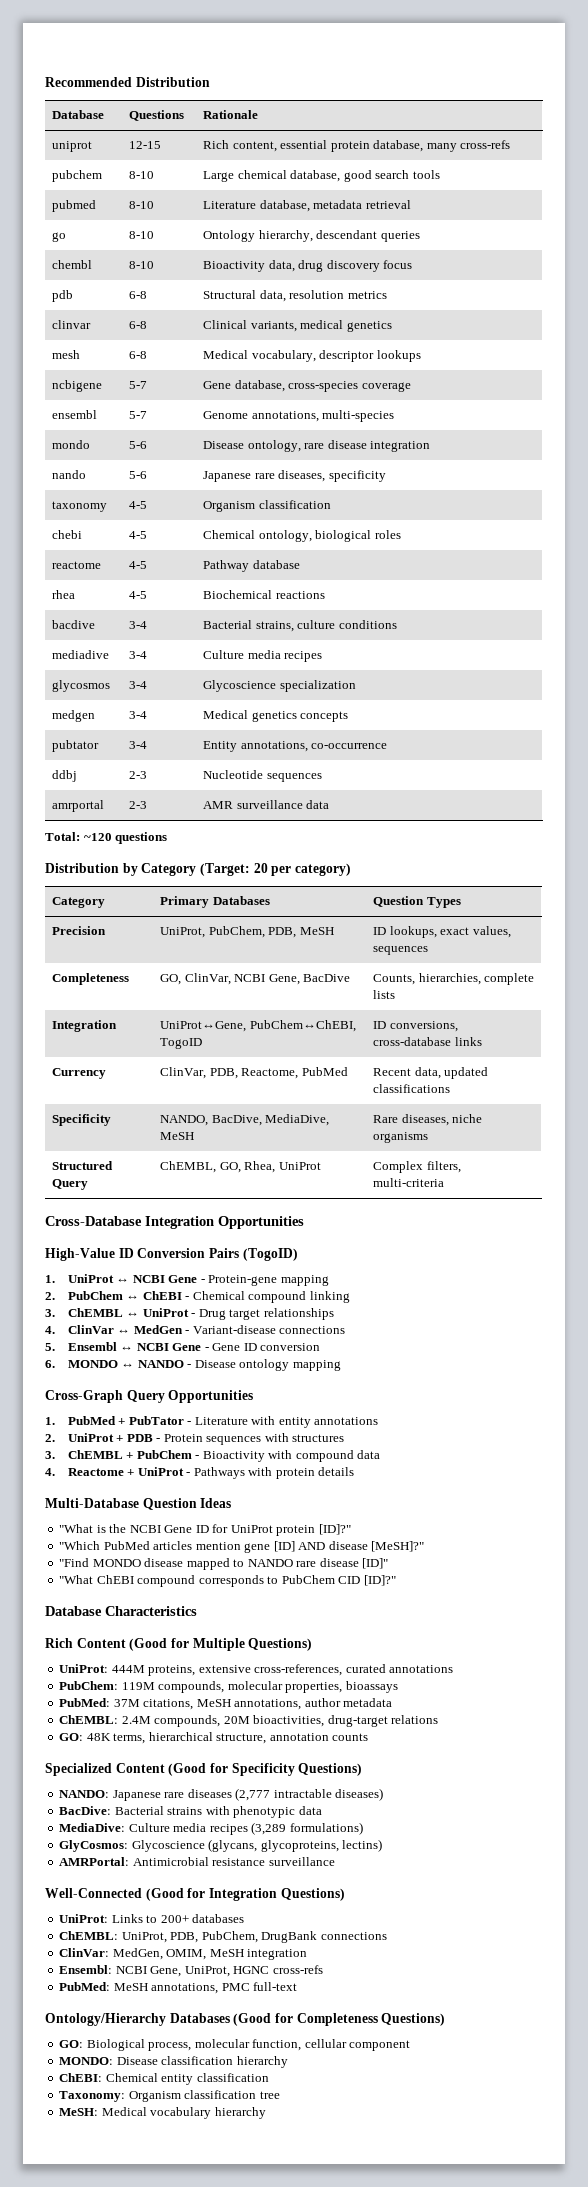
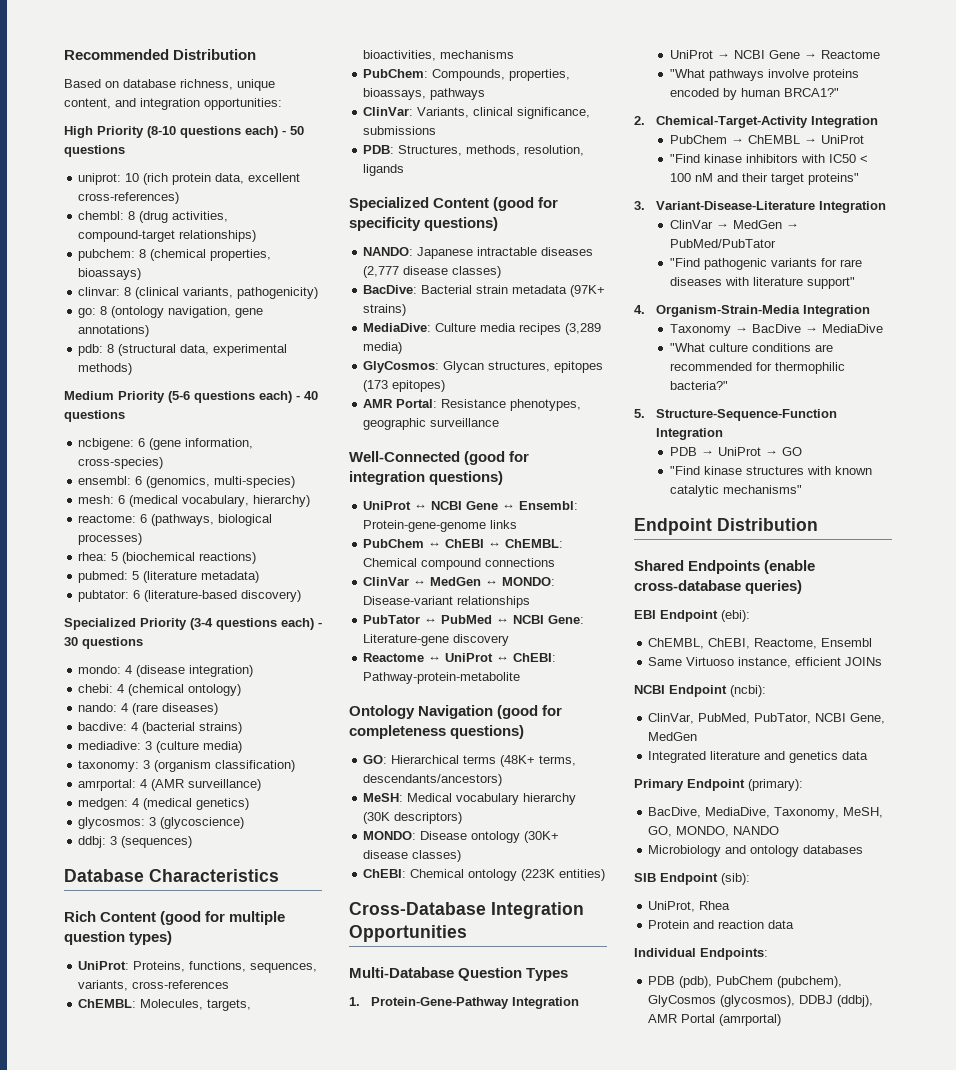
[52,110,105,119] [129,110,185,121] [203,110,259,119] [52,141,93,152] [129,141,162,149] [203,140,511,152] [52,170,103,182] [129,171,155,179] [203,170,440,182] [52,200,97,212] [129,201,155,209] [203,200,411,212] [52,232,67,242] [129,231,155,239] [203,230,420,242] [52,260,93,269] [129,261,155,269] [203,260,413,272] [52,290,74,302] [129,291,148,299] [203,290,387,302] [52,320,92,329] [129,321,148,329] [203,320,392,332] [52,350,81,359] [129,351,148,359] [203,350,421,362] [52,380,103,392] [129,381,148,389] [203,380,411,392] [52,410,98,419] [129,411,148,419] [203,410,395,422] [52,440,91,449] [129,441,148,449] [203,440,431,452] [52,470,87,479] [129,471,148,479] [203,470,386,482] [52,501,108,512] [129,501,148,509] [203,500,331,512] [52,530,83,539] [129,531,148,539] [203,530,401,542] [52,561,102,569] [129,561,148,569] [203,560,300,572] [52,590,76,599] [129,591,148,599] [203,590,325,599] [52,620,96,629] [129,621,148,629] [203,620,397,632] [52,650,110,659] [129,651,148,659] [203,650,323,662] [52,680,111,692] [129,681,148,689] [203,680,356,692] [52,710,96,722] [129,711,148,719] [203,710,349,722] [52,740,100,752] [129,741,148,749] [203,741,388,752] [52,770,78,782] [129,771,148,779] [203,770,322,782] [52,800,105,812] [129,801,148,809] [203,800,330,809] [45,832,168,844] [45,863,351,876] [52,897,106,908] [160,896,270,908] [373,896,461,908] [52,926,107,935] [160,926,334,938] [373,926,511,938] [373,946,429,955] [52,973,130,985] [160,973,351,985] [373,973,535,985] [373,990,396,999] [52,1020,118,1032] [160,1020,356,1032] [160,1038,203,1049] [373,1021,458,1032] [373,1037,482,1046] [52,1068,107,1079] [160,1067,348,1079] [373,1067,489,1079] [373,1084,451,1093] [52,1114,112,1126] [160,1114,330,1126] [160,1132,195,1140] [373,1114,483,1126] [373,1132,429,1143] [52,1161,114,1170] [52,1179,89,1190] [160,1161,321,1173] [373,1161,461,1173] [373,1178,445,1187] [45,1216,304,1229] [45,1248,298,1261] [45,1274,329,1286] [45,1291,350,1303] [45,1308,334,1320] [45,1325,346,1334] [45,1342,321,1351] [45,1359,341,1371] [45,1390,254,1403] [45,1416,379,1428] [45,1433,345,1445] [45,1450,381,1462] [45,1467,355,1479] [45,1498,232,1510] [59,1524,351,1536] [59,1541,425,1553] [59,1558,389,1570] [59,1575,396,1587] [45,1606,197,1616] [45,1638,313,1651] [59,1664,454,1676] [59,1681,398,1693] [59,1698,393,1710] [59,1715,439,1727] [59,1732,369,1744] [45,1763,363,1776] // Database | Questions | Rationale // uniprot | 12-15 | Rich content, essential protein database, many cross-refs // pubchem | 8-10 | Large chemical database, good search tools // pubmed | 8-10 | Literature database, metadata retrieval // go | 8-10 | Ontology hierarchy, descendant queries // chembl | 8-10 | Bioactivity data, drug discovery focus // pdb | 6-8 | Structural data, resolution metrics // clinvar | 6-8 | Clinical variants, medical genetics // mesh | 6-8 | Medical vocabulary, descriptor lookups // ncbigene | 5-7 | Gene database, cross-species coverage // ensembl | 5-7 | Genome annotations, multi-species // mondo | 5-6 | Disease ontology, rare disease integration // nando | 5-6 | Japanese rare diseases, specificity // taxonomy | 4-5 | Organism classification // chebi | 4-5 | Chemical ontology, biological roles // reactome | 4-5 | Pathway database // rhea | 4-5 | Biochemical reactions // bacdive | 3-4 | Bacterial strains, culture conditions // mediadive | 3-4 | Culture media recipes // glycosmos | 3-4 | Glycoscience specialization // medgen | 3-4 | Medical genetics concepts // pubtator | 3-4 | Entity annotations, co-occurrence // ddbj | 2-3 | Nucleotide sequences // amrportal | 2-3 | AMR surveillance data // Total: ~120 questions // Distribution by Category (Target: 20 per category) // Category | Primary Databases | Question Types // Precision | UniProt, PubChem, PDB, MeSH | ID lookups, exact values, sequences // Completeness | GO, ClinVar, NCBI Gene, BacDive | Counts, hierarchies, complete lists // Integration | UniProt↔Gene, PubChem↔ChEBI, TogoID | ID conversions, cross-database links // Currency | ClinVar, PDB, Reactome, PubMed | Recent data, updated classifications // Specificity | NANDO, BacDive, MediaDive, MeSH | Rare diseases, niche organisms // Structured Query | ChEMBL, GO, Rhea, UniProt | Complex filters, multi-criteria // Cross-Database Integration Opportunities // High-Value ID Conversion Pairs (TogoID) // 1. UniProt ↔ NCBI Gene - Protein-gene mapping // 2. PubChem ↔ ChEBI - Chemical compound linking // 3. ChEMBL ↔ UniProt - Drug target relationships // 4. ClinVar ↔ MedGen - Variant-disease connections // 5. Ensembl ↔ NCBI Gene - Gene ID conversion // 6. MONDO ↔ NANDO - Disease ontology mapping // Cross-Graph Query Opportunities // 1. PubMed + PubTator - Literature with entity annotations // 2. UniProt + PDB - Protein sequences with structures // 3. ChEMBL + PubChem - Bioactivity with compound data // 4. Reactome + UniProt - Pathways with protein details // Multi-Database Question Ideas // "What is the NCBI Gene ID for UniProt protein [ID]?" // "Which PubMed articles mention gene [ID] AND disease [MeSH]?" // "Find MONDO disease mapped to NANDO rare disease [ID]" // "What ChEBI compound corresponds to PubChem CID [ID]?" // Database Characteristics // Rich Content (Good for Multiple Questions) // UniProt: 444M proteins, extensive cross-references, curated annotations // PubChem: 119M compounds, molecular properties, bioassays // PubMed: 37M citations, MeSH annotations, author metadata // ChEMBL: 2.4M compounds, 20M bioactivities, drug-target relations // GO: 48K terms, hierarchical structure, annotation counts // Specialized Content (Good for Specificity Questions) -> [64,79,275,91] [64,98,282,110] [64,126,304,138] [64,145,125,157] [78,173,301,185] [78,192,180,204] [78,211,229,223] [78,230,257,242] [78,249,272,261] [78,268,142,280] [78,287,319,299] [78,306,264,318] [78,325,150,337] [78,344,288,356] [78,363,133,375] [64,391,318,403] [64,410,125,422] [78,438,254,450] [78,457,164,469] [78,476,296,488] [78,495,311,507] [78,514,273,526] [78,533,143,545] [78,552,257,564] [78,571,260,583] [78,590,302,602] [64,618,322,630] [64,637,143,649] [78,665,254,677] [78,684,242,696] [78,703,219,715] [78,722,243,734] [78,741,243,753] [78,760,296,772] [78,779,262,791] [78,798,250,810] [78,817,245,829] [78,836,193,848] [64,869,279,882] [64,911,286,925] [64,931,173,945] [78,961,318,973] [78,980,230,991] [78,999,252,1011] [363,50,515,61] [363,69,571,81] [363,88,486,100] [363,107,591,119] [363,126,437,135] [363,145,585,156] [363,164,405,176] [349,197,559,211] [349,217,499,231] // Based on database richness, unique content, and integration opportunities: // High Priority (8-10 questions each) - 50 questions // uniprot: 10 (rich protein data, excellent cross-references) // chembl: 8 (drug activities, compound-target relationships) // pubchem: 8 (chemical properties, bioassays) // clinvar: 8 (clinical variants, pathogenicity) // go: 8 (ontology navigation, gene annotations) // pdb: 8 (structural data, experimental methods) // Medium Priority (5-6 questions each) - 40 questions // ncbigene: 6 (gene information, cross-species) // ensembl: 6 (genomics, multi-species) // mesh: 6 (medical vocabulary, hierarchy) // reactome: 6 (pathways, biological processes) // rhea: 5 (biochemical reactions) // pubmed: 5 (literature metadata) // pubtator: 6 (literature-based discovery) // Specialized Priority (3-4 questions each) - 30 questions // mondo: 4 (disease integration) // chebi: 4 (chemical ontology) // nando: 4 (rare diseases) // bacdive: 4 (bacterial strains) // mediadive: 3 (culture media) // taxonomy: 3 (organism classification) // amrportal: 4 (AMR surveillance) // medgen: 4 (medical genetics) // glycosmos: 3 (glycoscience) // ddbj: 3 (sequences) // Database Characteristics // Rich Content (good for multiple question types) // UniProt: Proteins, functions, sequences, variants, cross-references // ChEMBL: Molecules, targets, bioactivities, mechanisms // PubChem: Compounds, properties, bioassays, pathways // ClinVar: Variants, clinical significance, submissions // PDB: Structures, methods, resolution, ligands // Specialized Content (good for specificity questions)
[164,1792,185,1798] rare -> [477,247,538,256] intractable
[273,1788,384,1801] intractable diseases) -> [403,266,502,278] disease classes)
[167,1806,322,1818] strains with phenotypic data -> [476,285,606,297] [363,304,407,316] strain metadata (97K+ strains)
[289,1822,363,1835] formulations) -> [363,342,403,354] media)
[131,1839,383,1852] [59,1857,335,1866] [45,1888,345,1901] [59,1914,245,1923] [59,1931,387,1943] [59,1948,308,1960] [59,1965,323,1977] [59,1982,298,1994] [45,2013,446,2026] [59,2039,411,2051] [59,2056,288,2068] [59,2073,269,2085] [59,2090,280,2102] [59,2107,266,2119] Glycoscience (glycans, glycoproteins, lectins) // AMRPortal: Antimicrobial resistance surveillance // Well-Connected (Good for Integration Questions) // UniProt: Links to 200+ databases // ChEMBL: UniProt, PDB, PubChem, DrugBank connections // ClinVar: MedGen, OMIM, MeSH integration // Ensembl: NCBI Gene, UniProt, HGNC cross-refs // PubMed: MeSH annotations, PMC full-text // Ontology/Hierarchy Databases (Good for Completeness Questions) // GO: Biological process, molecular function, cellular component // MONDO: Disease classification hierarchy // ChEBI: Chemical entity classification // Taxonomy: Organism classification tree // MeSH: Medical vocabulary hierarchy -> [443,361,604,373] [363,380,446,392] [363,399,582,411] [363,418,500,430] [349,451,530,465] [349,471,504,485] [363,501,579,510] [363,520,518,532] [363,539,564,548] [363,558,556,570] [363,577,556,586] [363,596,531,608] [363,615,585,624] [363,634,510,646] [363,653,557,662] [363,672,521,684] [349,705,563,719] [349,725,525,739] [363,755,577,767] [363,774,503,786] [363,793,577,805] [363,812,463,824] [363,831,560,843] [363,850,462,862] [363,869,606,881] [349,902,584,919] [349,925,467,942] [349,967,569,981] [349,997,579,1009] [669,50,880,59] [669,69,859,81] [669,88,839,100] [634,116,878,128] [669,135,864,144] [669,154,868,163] [669,173,859,185] [634,201,886,213] [669,220,799,229] [669,239,776,248] [669,258,862,270] [669,277,855,289] [634,305,870,317] [669,324,883,336] [669,343,833,352] [669,362,845,374] [669,381,728,390] [634,409,837,421] [655,428,723,440] [669,447,802,456] [669,466,872,475] [669,485,802,497] [634,518,818,535] [634,560,816,574] [634,580,803,594] [634,610,750,622] [648,638,873,649] [648,657,883,668] [634,685,766,697] [648,713,886,724] [648,732,698,741] [648,751,869,763] [634,779,803,791] [648,807,884,819] [648,826,780,837] [648,845,864,857] [634,873,750,885] [648,901,731,912] [648,920,795,929] [634,948,768,960] [648,976,843,988] [648,995,874,1007] [648,1014,782,1026] Glycan structures, epitopes (173 epitopes) // AMR Portal: Resistance phenotypes, geographic surveillance // Well-Connected (good for integration questions) // UniProt ↔ NCBI Gene ↔ Ensembl: Protein-gene-genome links // PubChem ↔ ChEBI ↔ ChEMBL: Chemical compound connections // ClinVar ↔ MedGen ↔ MONDO: Disease-variant relationships // PubTator ↔ PubMed ↔ NCBI Gene: Literature-gene discovery // Reactome ↔ UniProt ↔ ChEBI: Pathway-protein-metabolite // Ontology Navigation (good for completeness questions) // GO: Hierarchical terms (48K+ terms, descendants/ancestors) // MeSH: Medical vocabulary hierarchy (30K descriptors) // MONDO: Disease ontology (30K+ disease classes) // ChEBI: Chemical ontology (223K entities) // Cross-Database Integration Opportunities // Multi-Database Question Types // 1. Protein-Gene-Pathway Integration // UniProt → NCBI Gene → Reactome // "What pathways involve proteins encoded by human BRCA1?" // 2. Chemical-Target-Activity Integration // PubChem → ChEMBL → UniProt // "Find kinase inhibitors with IC50 < 100 nM and their target proteins" // 3. Variant-Disease-Literature Integration // ClinVar → MedGen → PubMed/PubTator // "Find pathogenic variants for rare diseases with literature support" // 4. Organism-Strain-Media Integration // Taxonomy → BacDive → MediaDive // "What culture conditions are recommended for thermophilic bacteria?" // 5. Structure-Sequence-Function Integration // PDB → UniProt → GO // "Find kinase structures with known catalytic mechanisms" // Endpoint Distribution // Shared Endpoints (enable cross-database queries) // EBI Endpoint (ebi): // ChEMBL, ChEBI, Reactome, Ensembl // Same Virtuoso instance, efficient JOINs // NCBI Endpoint (ncbi): // ClinVar, PubMed, PubTator, NCBI Gene, MedGen // Integrated literature and genetics data // Primary Endpoint (primary): // BacDive, MediaDive, Taxonomy, MeSH, GO, MONDO, NANDO // Microbiology and ontology databases // SIB Endpoint (sib): // UniProt, Rhea // Protein and reaction data // Individual Endpoints: // PDB (pdb), PubChem (pubchem), GlyCosmos (glycosmos), DDBJ (ddbj), AMR Portal (amrportal)

